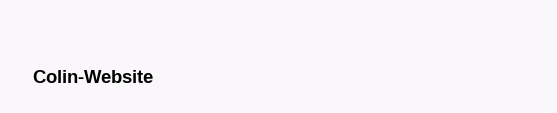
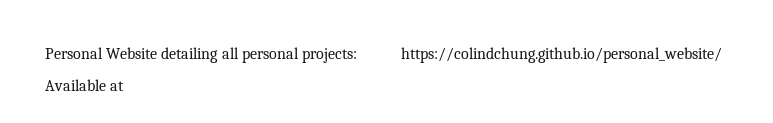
[33,70,153,83] Colin-Website -> [45,47,357,63] [45,79,125,91] [401,47,722,63] Personal Website detailing all personal projects: // Available at https://colindchung.github.io/personal_website/

